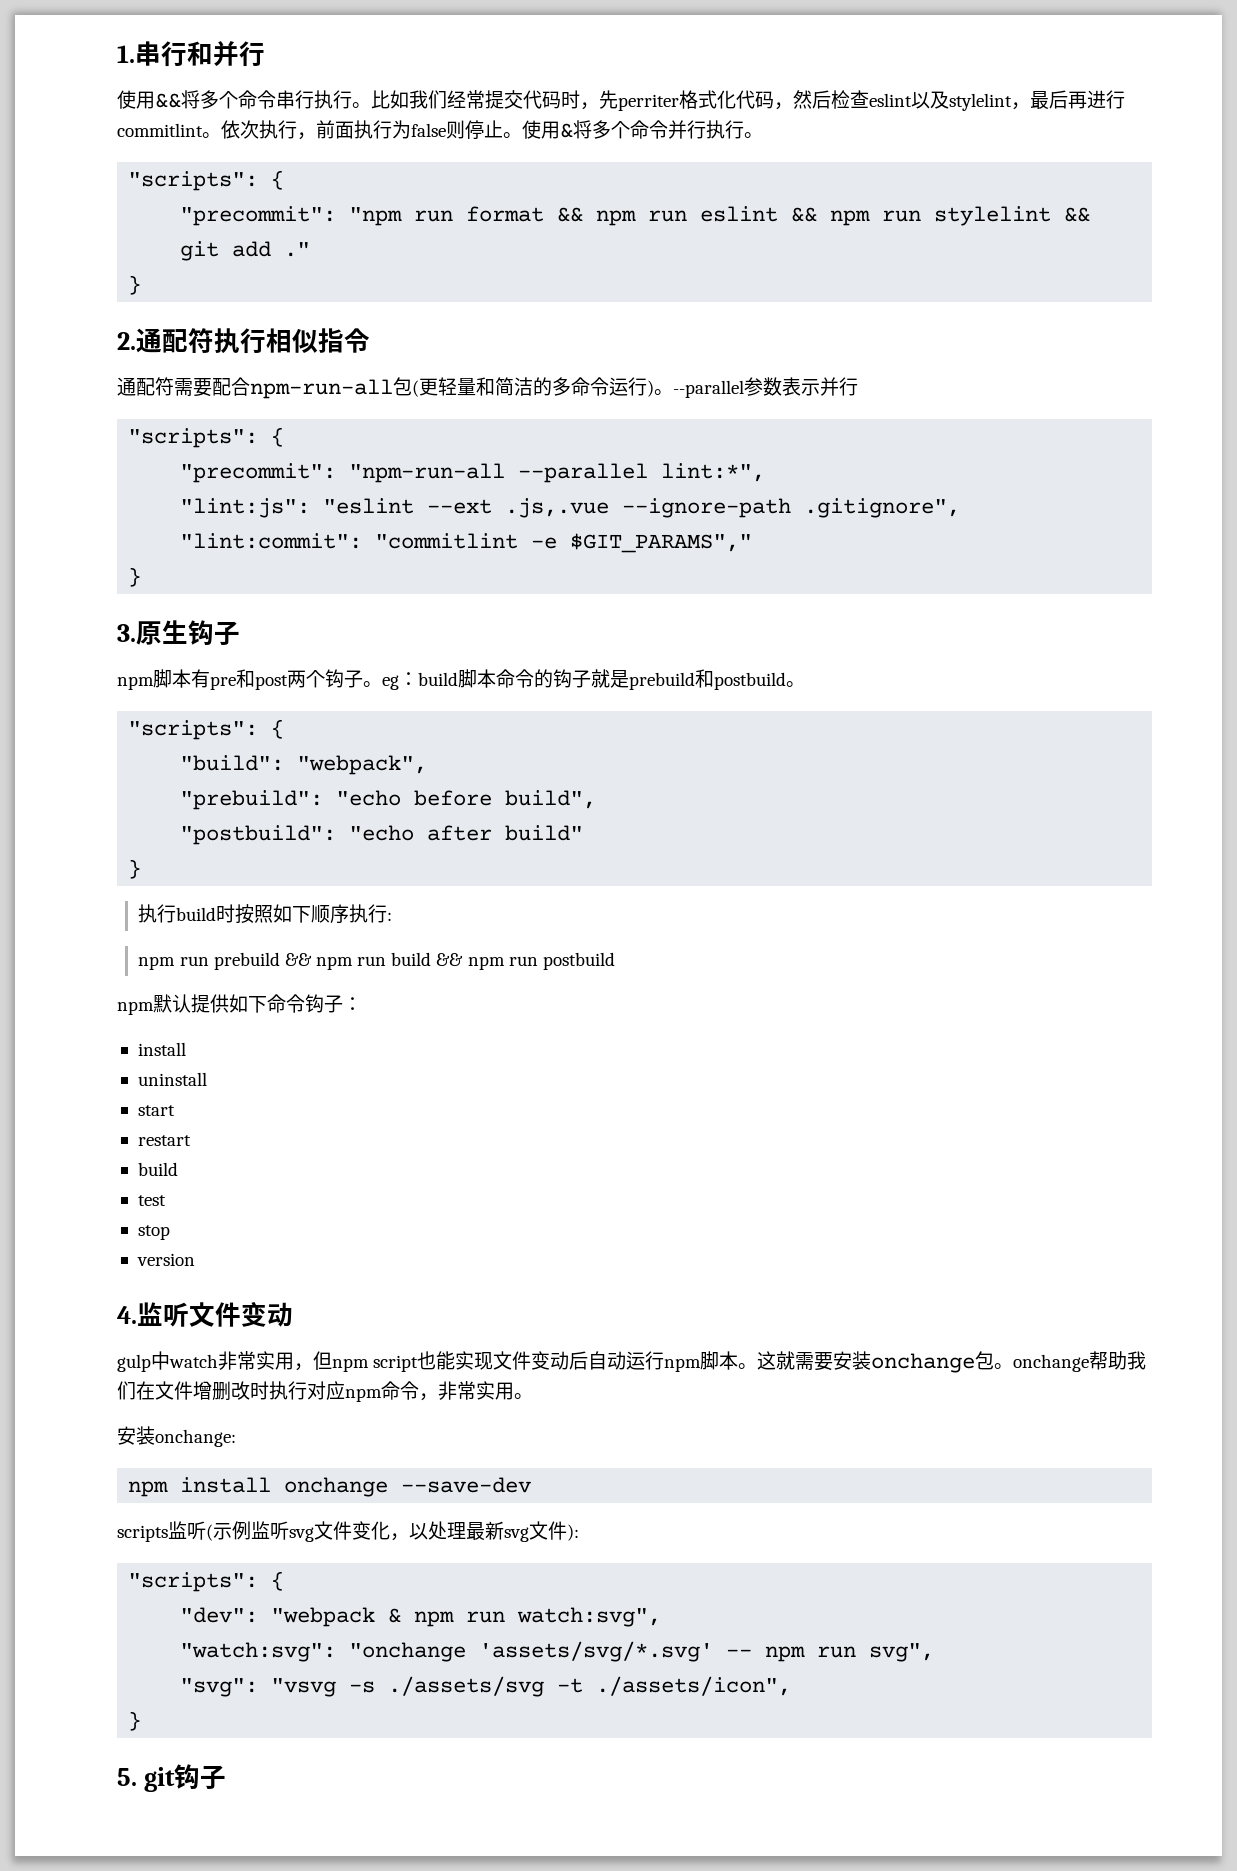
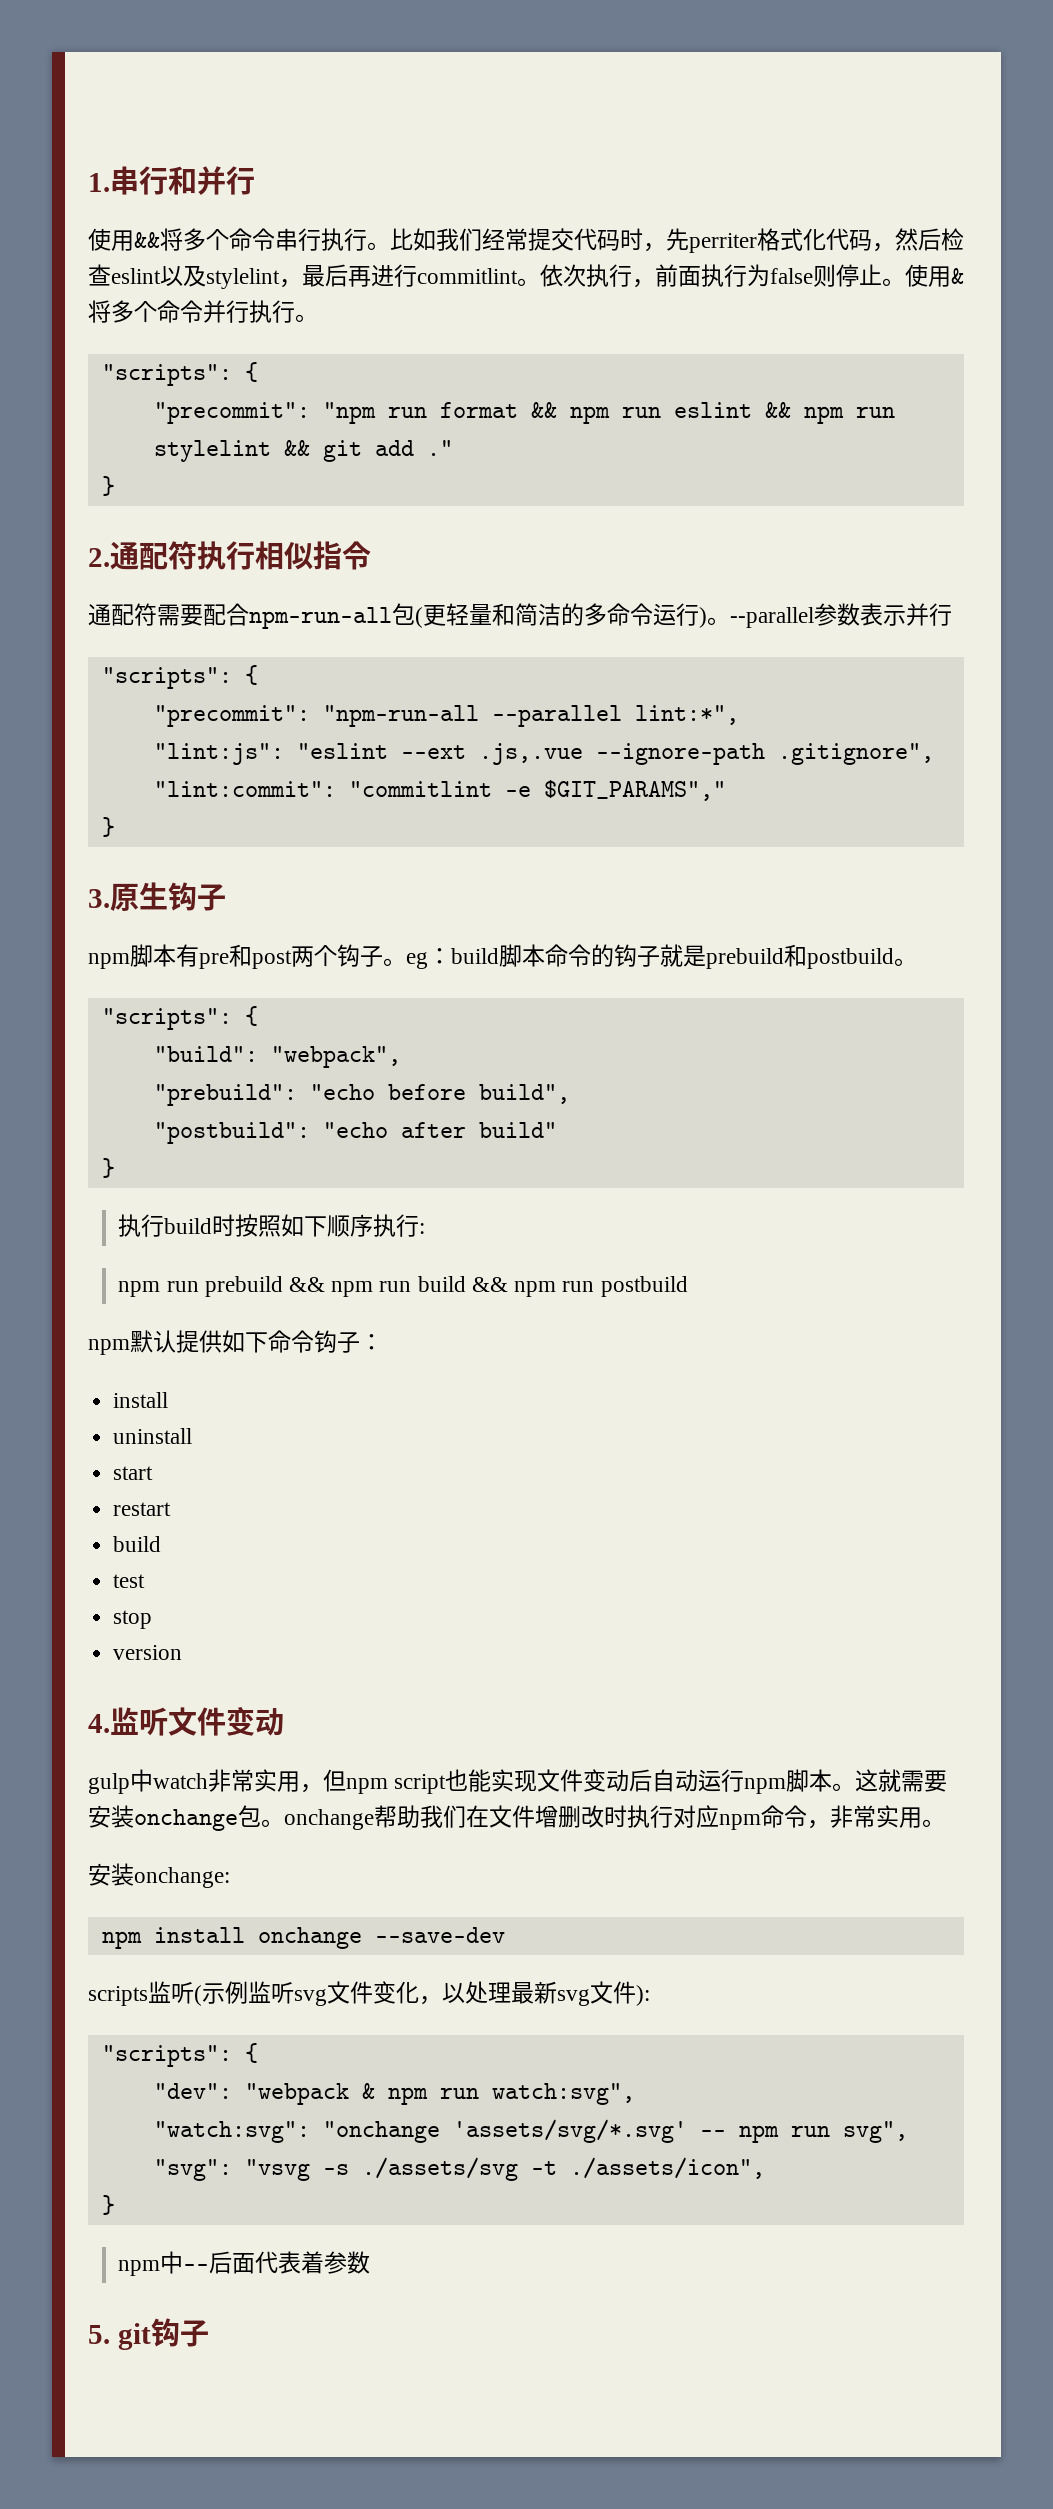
(142, 1721) none -> [118,2251,371,2276] // npm中--后面代表着参数

